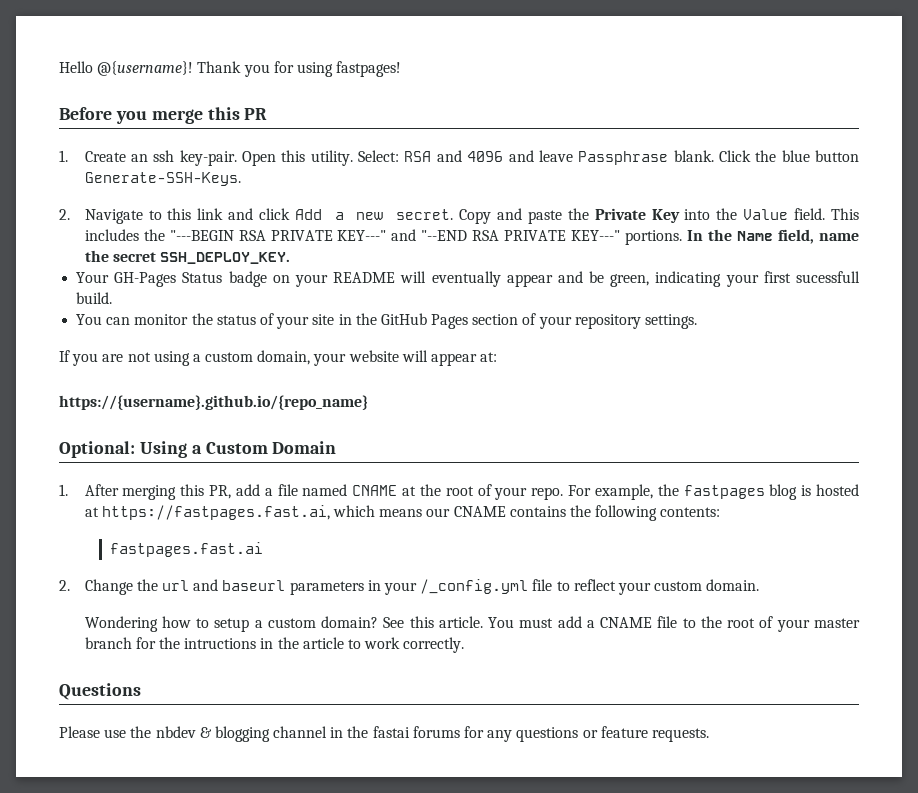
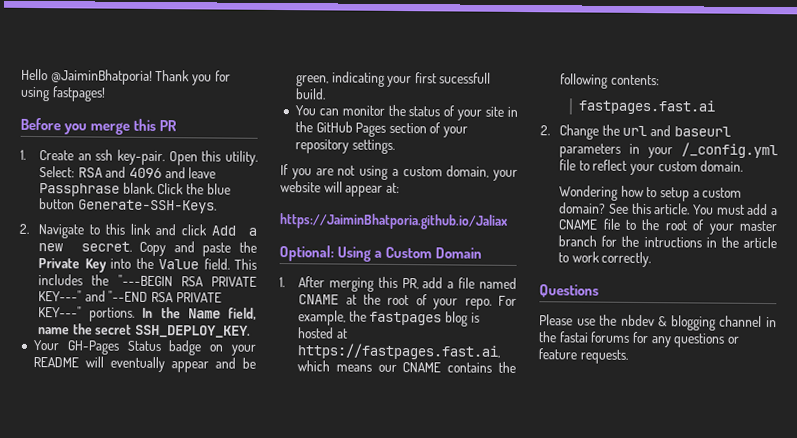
[97,61,194,76] @{username}! -> [50,69,153,85] @JaiminBhatporia!
[59,395,368,410] https://{username}.github.io/{repo_name} -> [279,213,509,230] https://JaiminBhatporia.github.io/Jaliax

